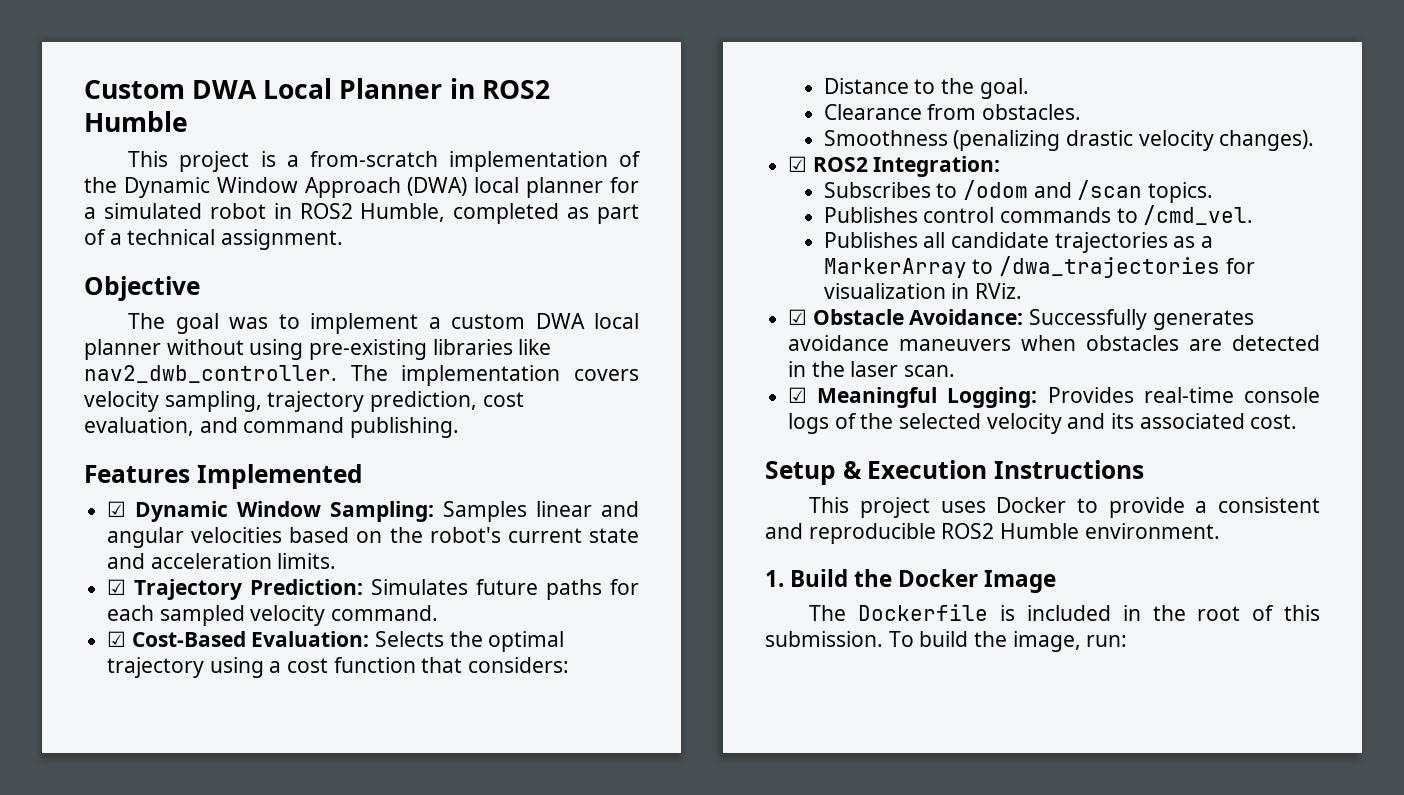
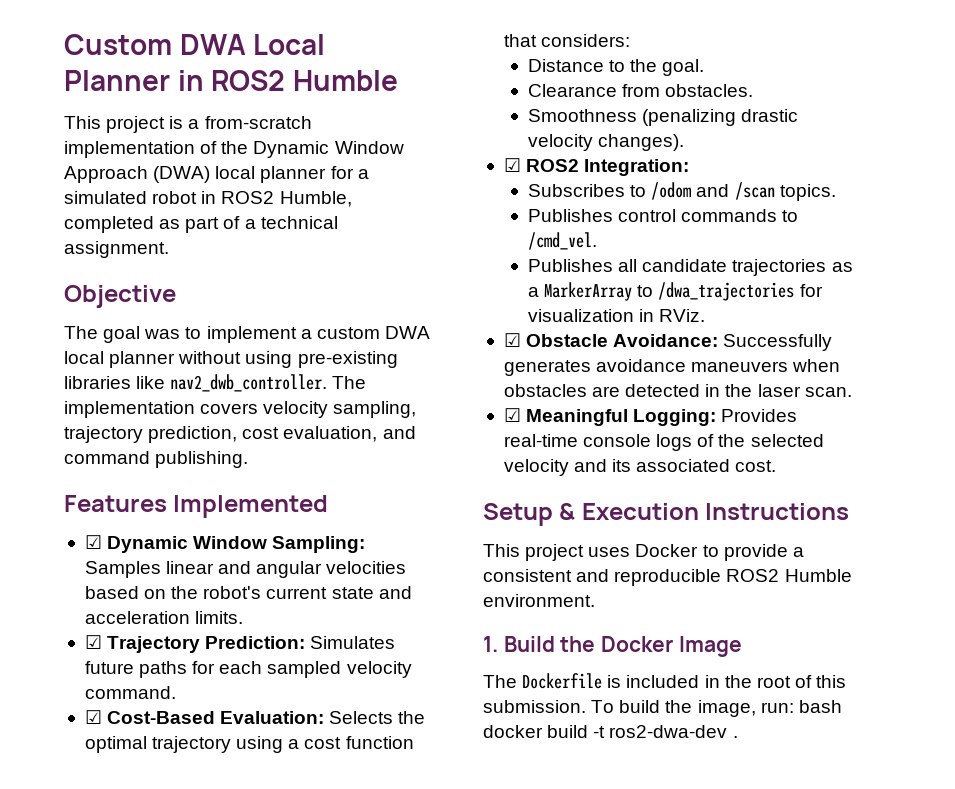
(1128, 641) none -> [798,700,842,713] [483,725,738,738] bash docker build -t ros2-dwa-dev .

